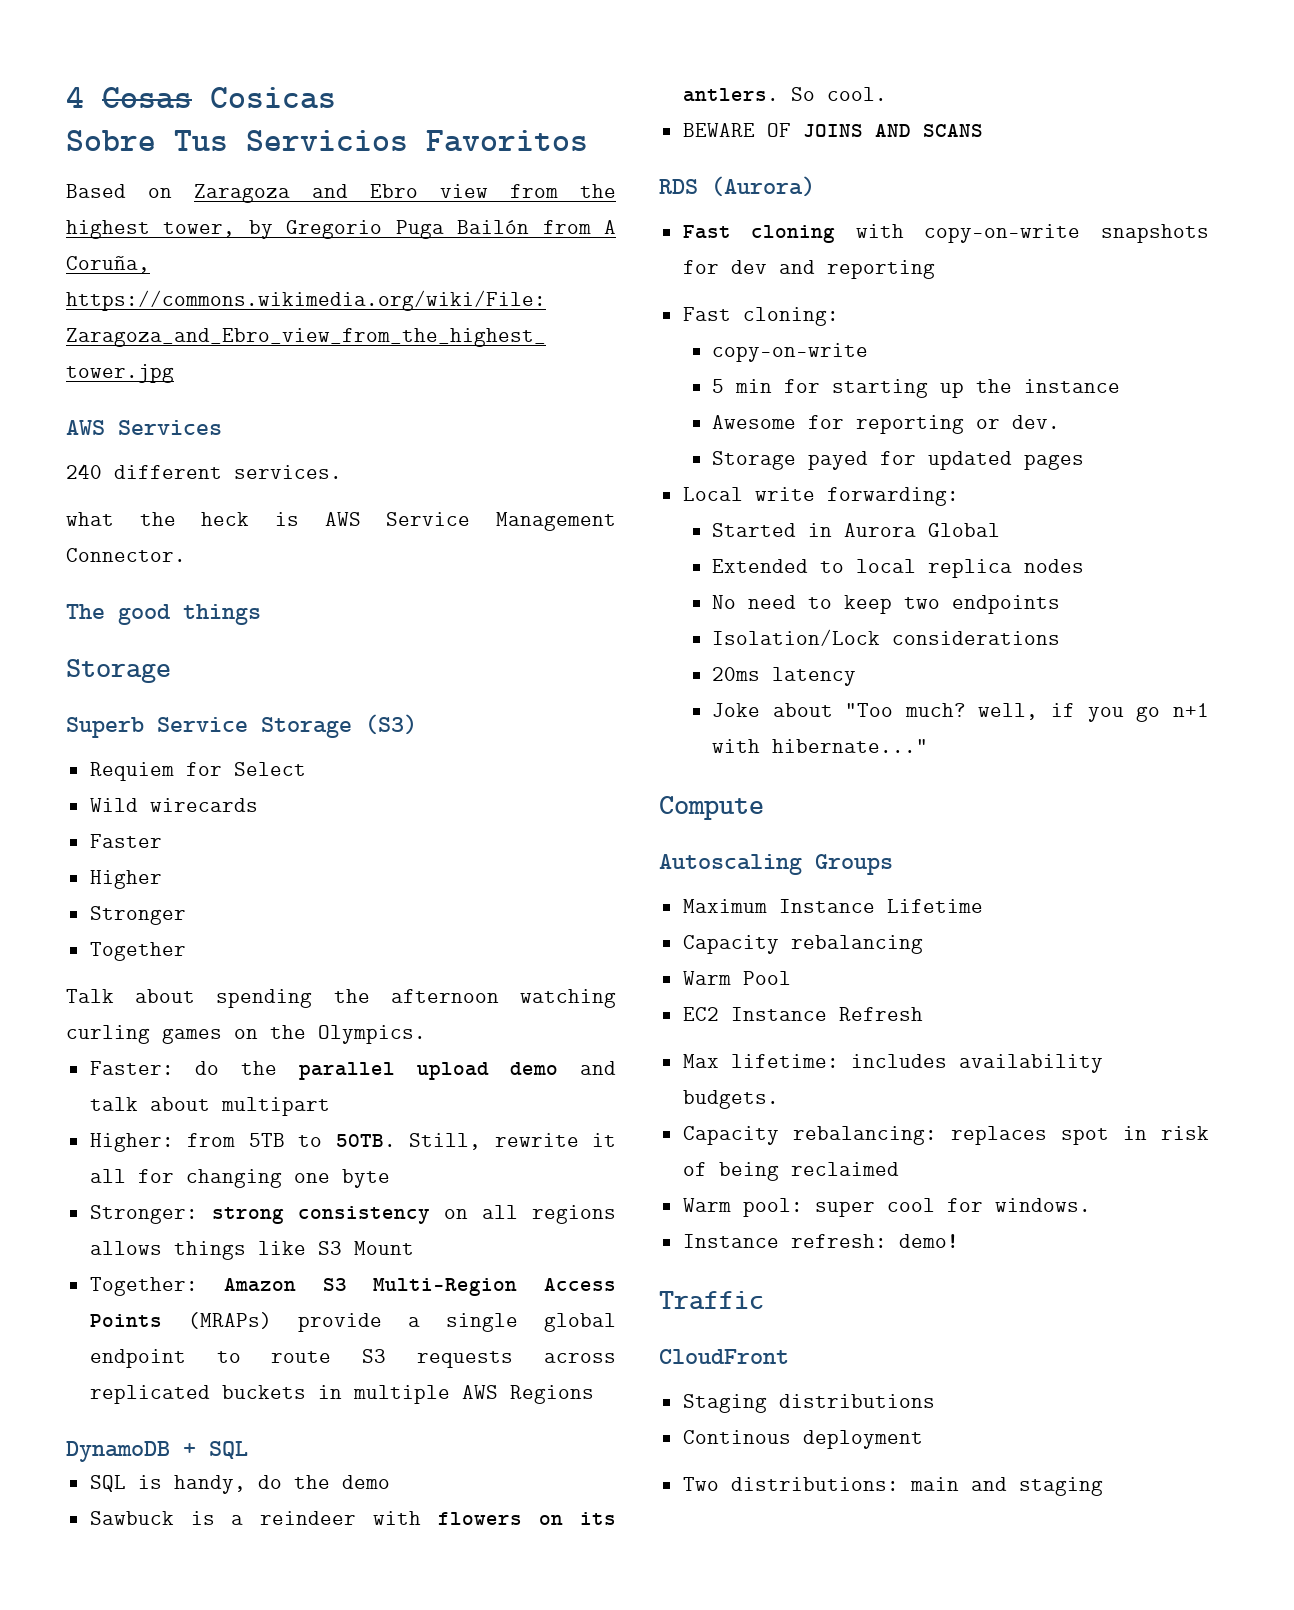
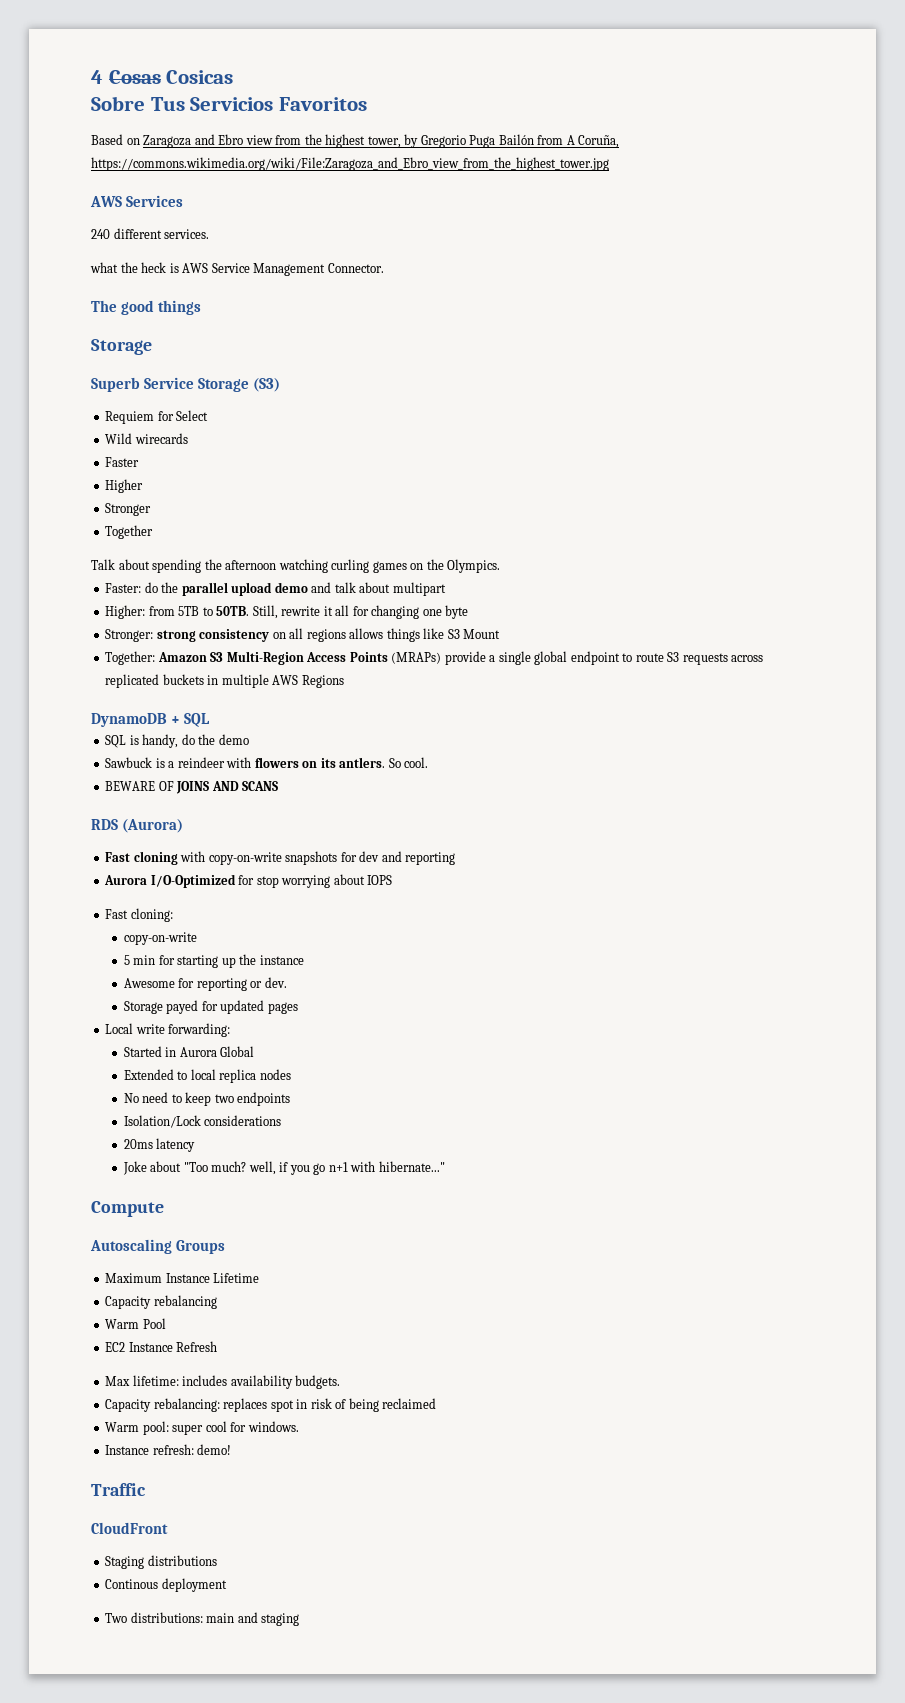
(935, 269) none -> [104,874,393,888] // Aurora I/O-Optimized for stop worrying about IOPS

